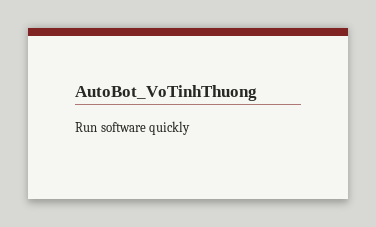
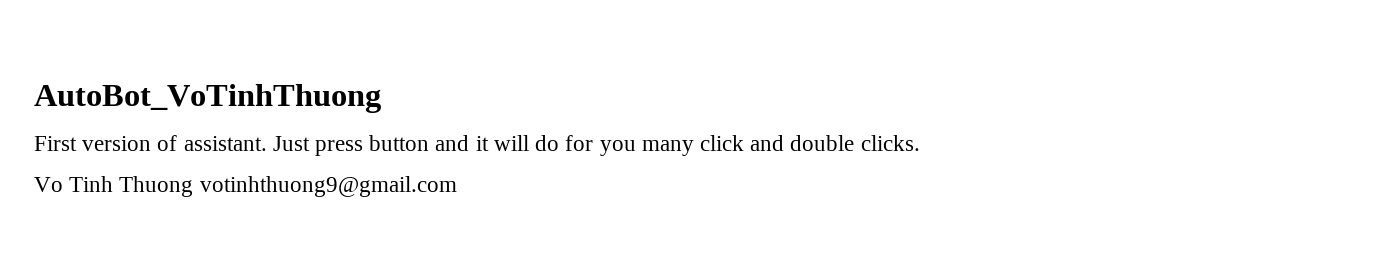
[75,121,191,135] Run software quickly -> [34,135,920,156] [34,176,457,197] First version of assistant. Just press button and it will do for you many click and double clicks. // Vo Tinh Thuong votinhthuong9@gmail.com

